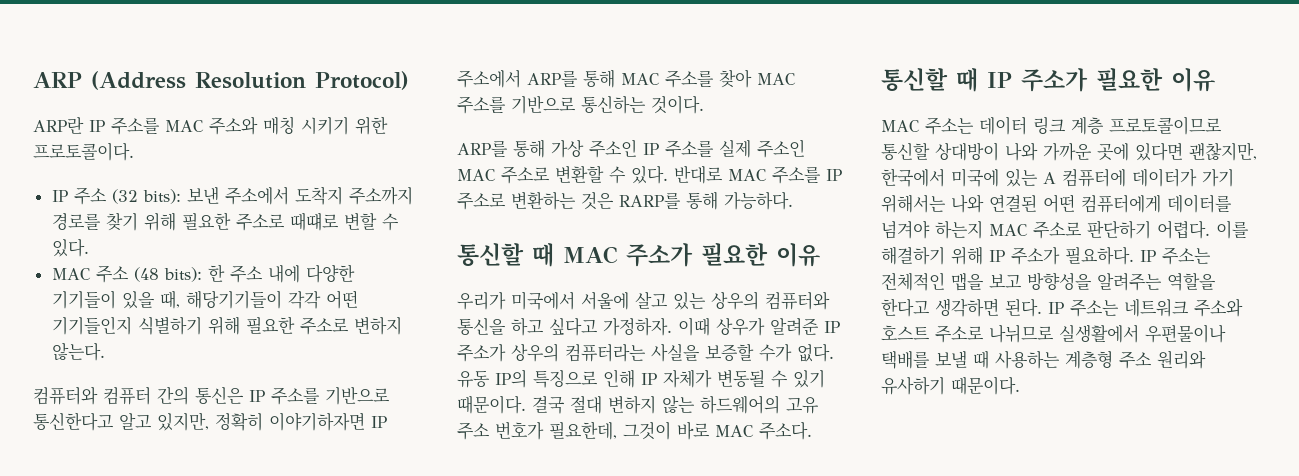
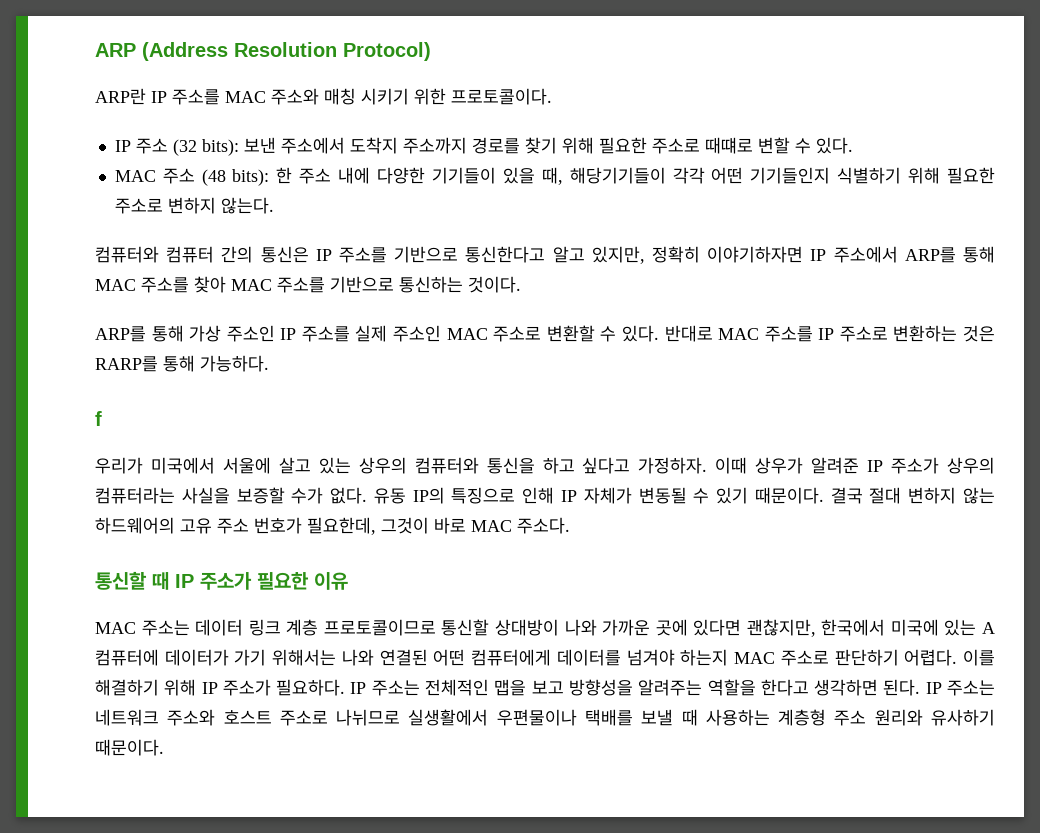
[457,243,820,267] 통신할 때 MAC 주소가 필요한 이유 -> [95,411,102,426] f

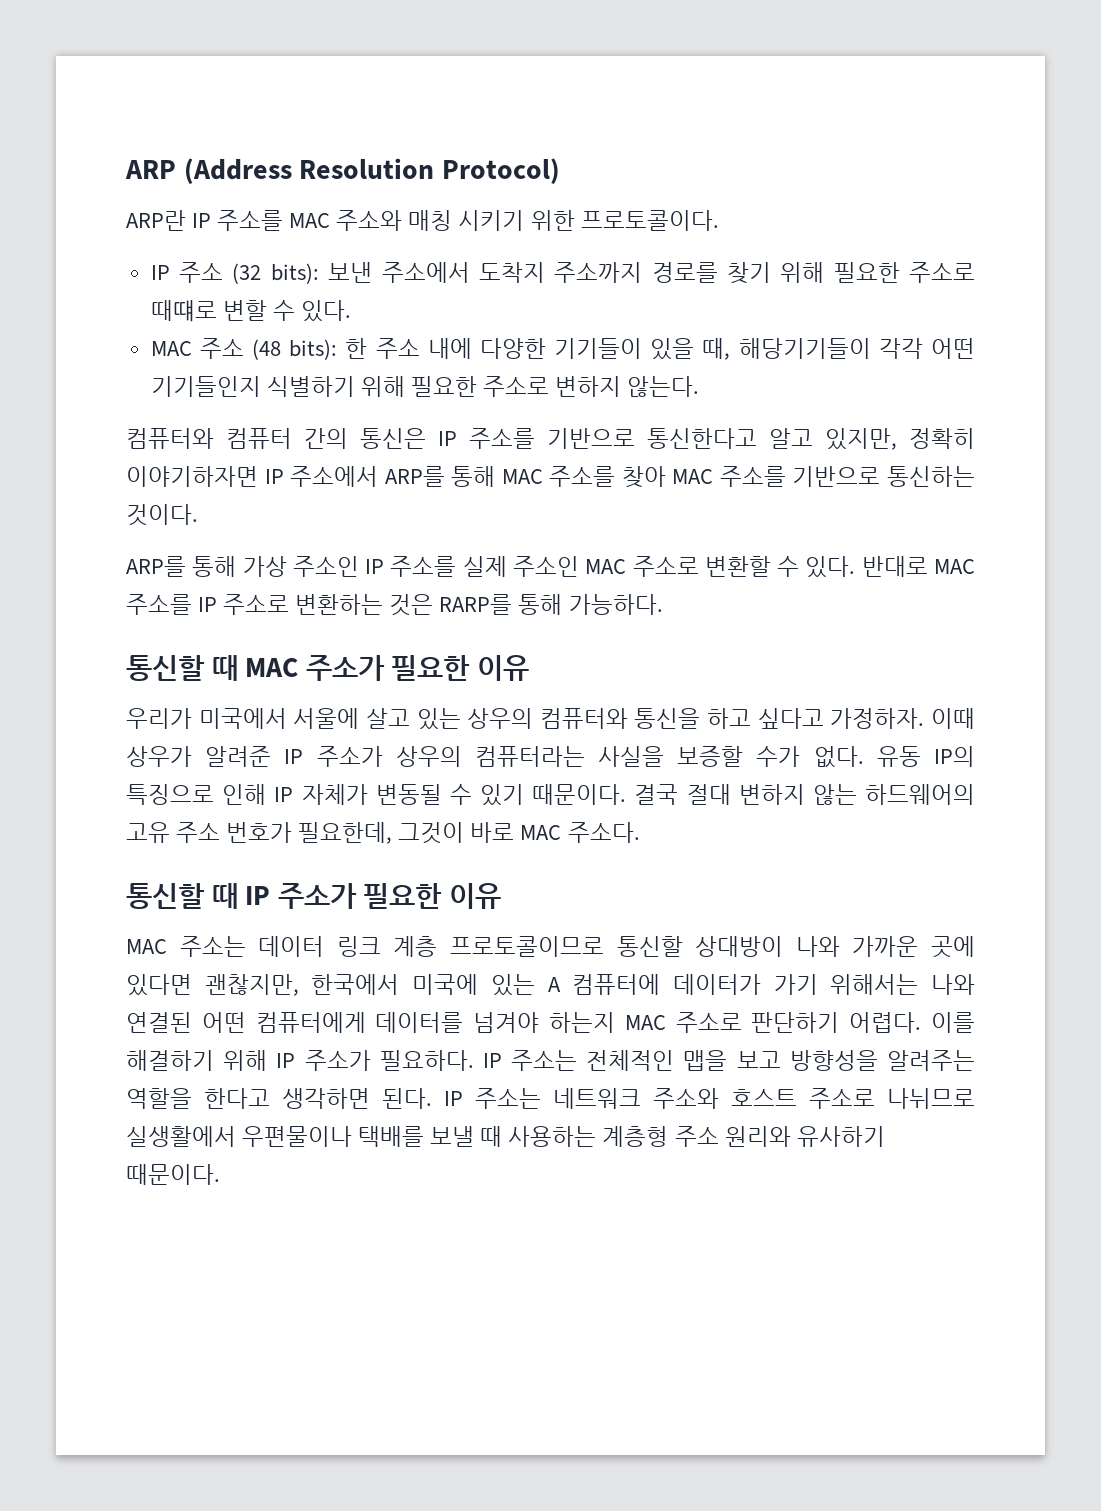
[95,411,102,426] f -> [126,655,529,681] 통신할 때 MAC 주소가 필요한 이유

